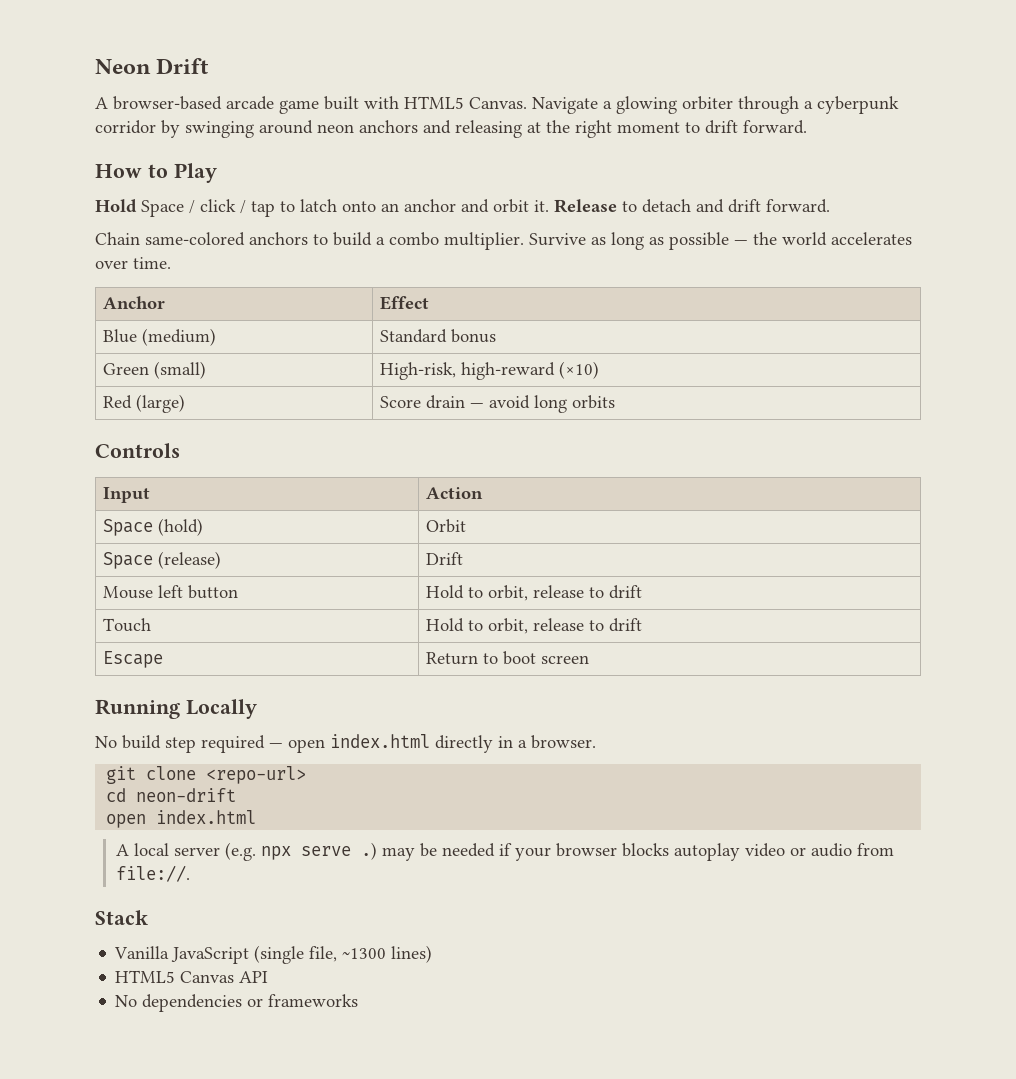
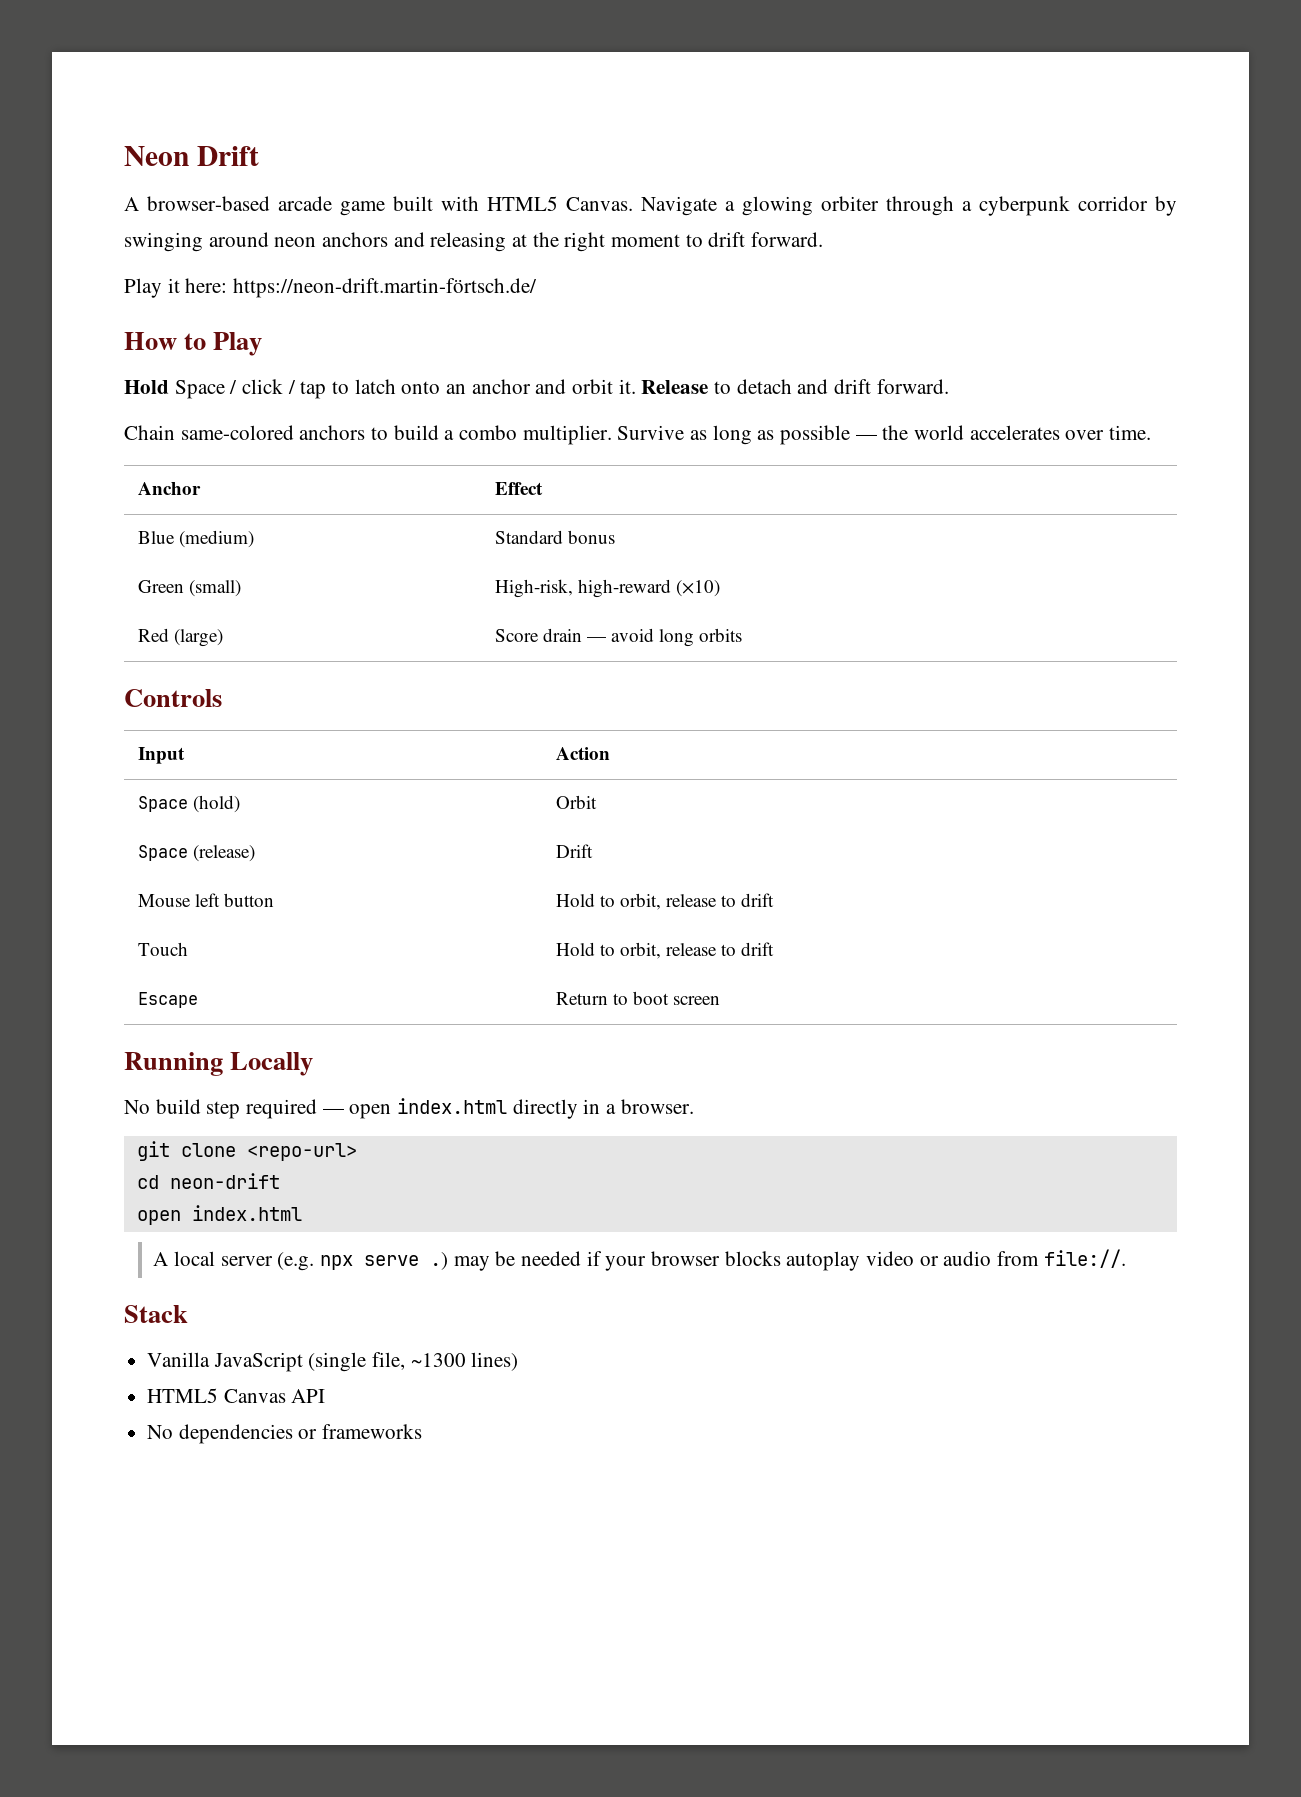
(807, 127) none -> [124,278,538,298] // Play it here: https://neon-drift.martin-förtsch.de/

